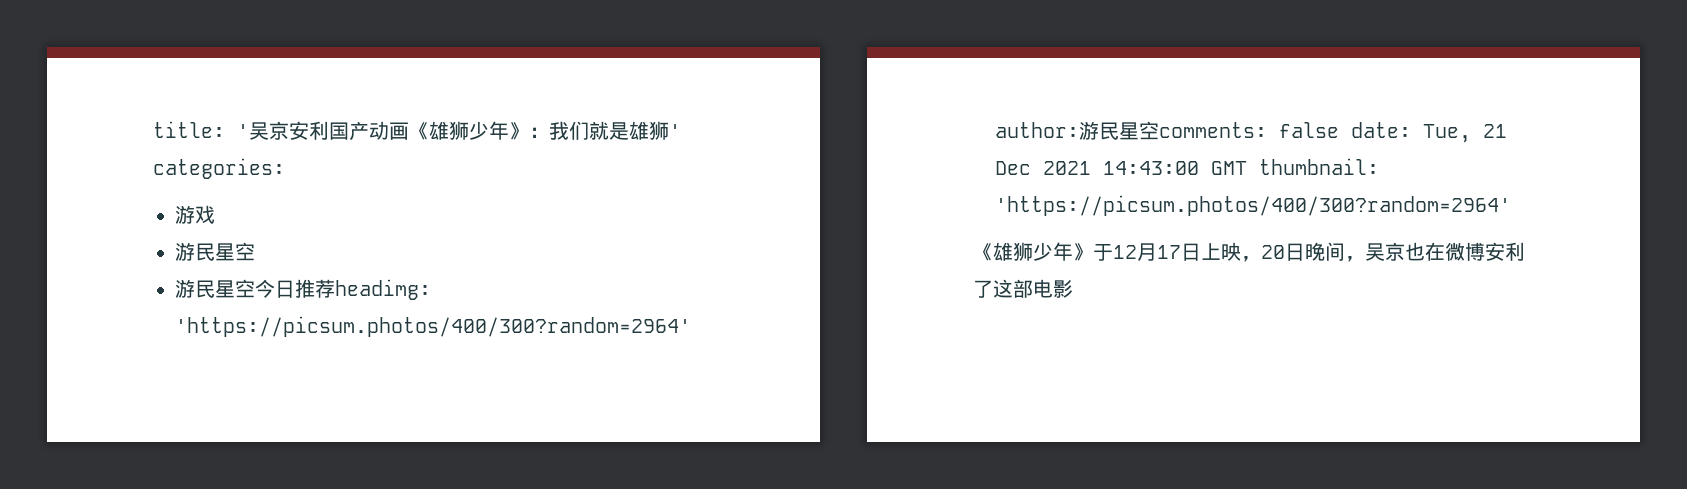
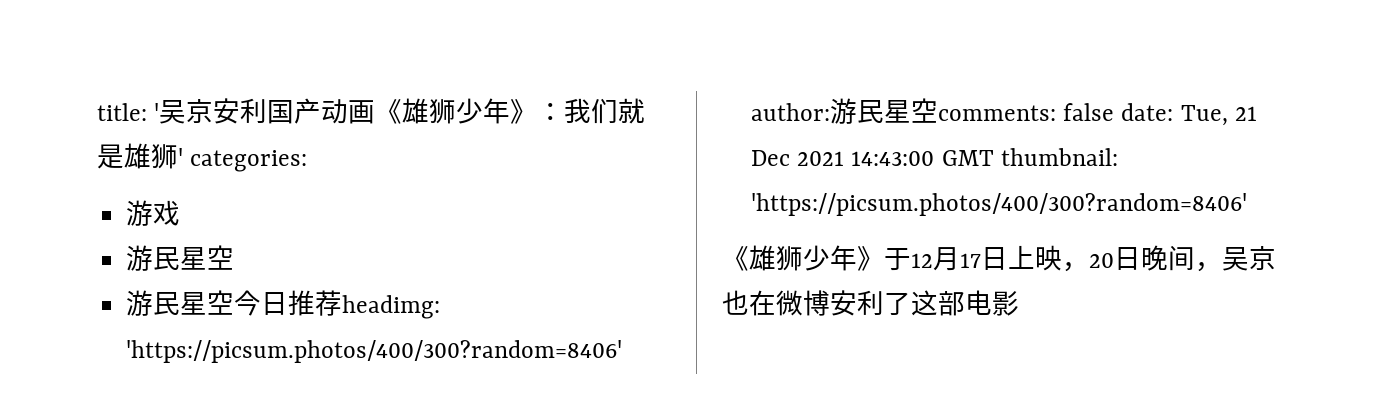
[175,316,691,337] 'https://picsum.photos/400/300?random=2964' -> [126,340,623,363] 'https://picsum.photos/400/300?random=8406'
[995,195,1511,216] 'https://picsum.photos/400/300?random=2964' -> [751,193,1248,216] 'https://picsum.photos/400/300?random=8406'

